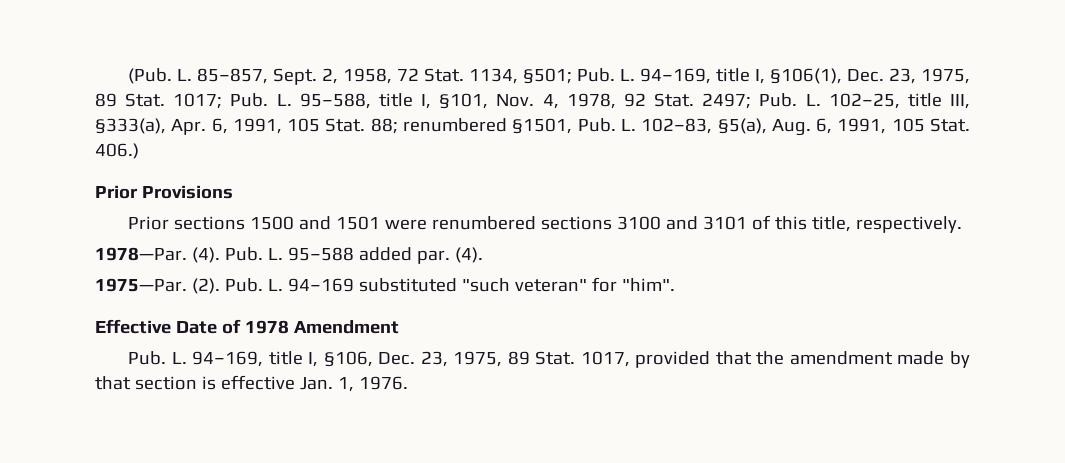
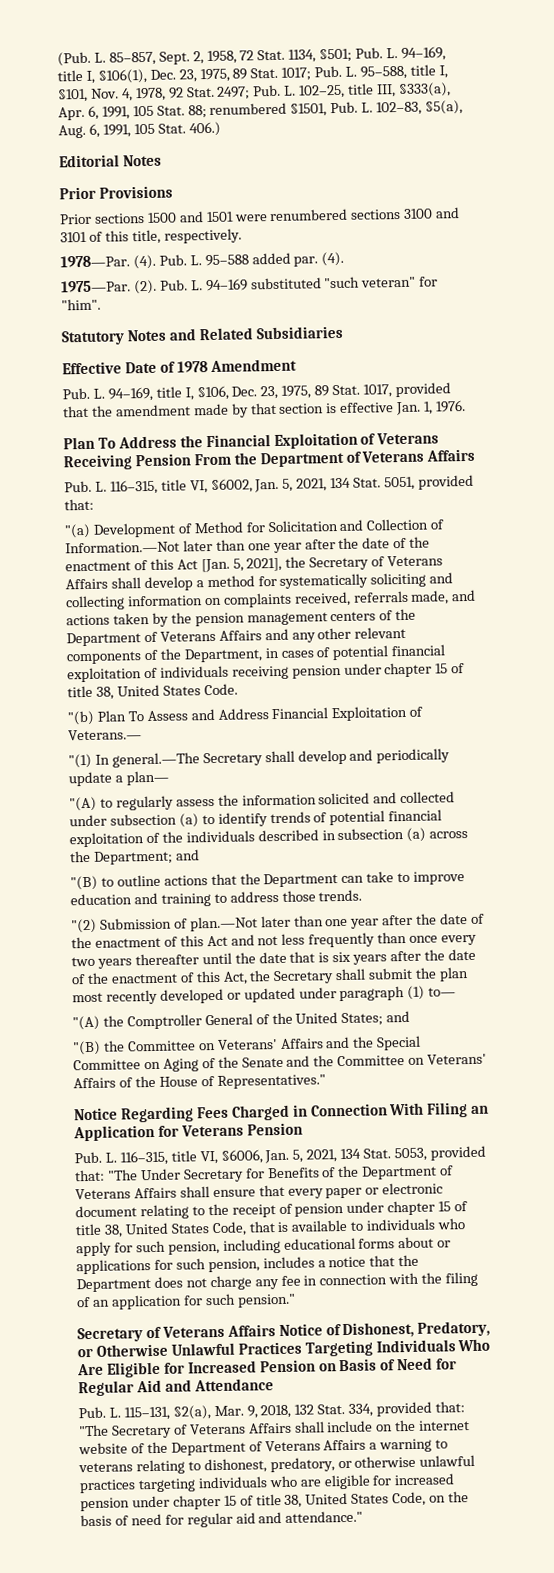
(139, 151) none -> [59,154,162,168] // Editorial Notes
(675, 284) none -> [61,325,343,346] // Statutory Notes and Related Subsidiaries
(408, 383) none -> [63,432,440,450] [63,448,476,471] [64,474,474,495] [64,498,94,511] [64,518,445,539] [65,536,431,554] [65,555,444,573] [65,572,454,592] [65,589,477,611] [66,608,417,627] [66,626,407,647] [66,644,446,665] [67,662,466,683] [67,683,238,700] [67,705,424,726] [68,729,142,741] [68,748,451,769] [68,770,169,787] [69,791,456,812] [69,809,443,828] [69,827,469,848] [69,849,200,865] [70,871,466,891] [70,889,363,907] [71,913,486,934] [71,931,478,949] [71,948,476,969] [71,967,470,985] [72,985,457,1005] [72,1010,411,1031] [72,1035,422,1056] [73,1053,488,1072] [73,1074,326,1089] [74,1102,490,1123] [73,1122,303,1142] [74,1145,486,1166] [75,1165,455,1183] [75,1182,444,1200] [75,1200,469,1220] [75,1218,466,1238] [76,1236,452,1257] [76,1254,420,1275] [76,1271,479,1293] [76,1293,296,1310] [77,1320,491,1343] [77,1338,491,1358] [77,1357,458,1378] [78,1378,274,1397] [78,1401,466,1421] [79,1419,471,1439] [78,1438,449,1456] [78,1454,476,1475] [79,1473,455,1494] [80,1491,470,1512] [80,1510,364,1528] // Plan To Address the Financial Exploitation of Veterans Receiving Pension From the Department of Veterans Affairs // Pub. L. 116–315, title VI, §6002, Jan. 5, 2021, 134 Stat. 5051, provided that: // "(a) Development of Method for Solicitation and Collection of Information.—Not later than one year after the date of the enactment of this Act [Jan. 5, 2021], the Secretary of Veterans Affairs shall develop a method for systematically soliciting and collecting information on complaints received, referrals made, and actions taken by the pension management centers of the Department of Veterans Affairs and any other relevant components of the Department, in cases of potential financial exploitation of individuals receiving pension under chapter 15 of title 38, United States Code. // "(b) Plan To Assess and Address Financial Exploitation of Veterans.— // "(1) In general.—The Secretary shall develop and periodically update a plan— // "(A) to regularly assess the information solicited and collected under subsection (a) to identify trends of potential financial exploitation of the individuals described in subsection (a) across the Department; and // "(B) to outline actions that the Department can take to improve education and training to address those trends. // "(2) Submission of plan.—Not later than one year after the date of the enactment of this Act and not less frequently than once every two years thereafter until the date that is six years after the date of the enactment of this Act, the Secretary shall submit the plan most recently developed or updated under paragraph (1) to— // "(A) the Comptroller General of the United States; and // "(B) the Committee on Veterans' Affairs and the Special Committee on Aging of the Senate and the Committee on Veterans' Affairs of the House of Representatives." // Notice Regarding Fees Charged in Connection With Filing an Application for Veterans Pension // Pub. L. 116–315, title VI, §6006, Jan. 5, 2021, 134 Stat. 5053, provided that: "The Under Secretary for Benefits of the Department of Veterans Affairs shall ensure that every paper or electronic document relating to the receipt of pension under chapter 15 of title 38, United States Code, that is available to individuals who apply for such pension, including educational forms about or applications for such pension, includes a notice that the Department does not charge any fee in connection with the filing of an application for such pension." // Secretary of Veterans Affairs Notice of Dishonest, Predatory, or Otherwise Unlawful Practices Targeting Individuals Who Are Eligible for Increased Pension on Basis of Need for Regular Aid and Attendance // Pub. L. 115–131, §2(a), Mar. 9, 2018, 132 Stat. 334, provided that: "The Secretary of Veterans Affairs shall include on the internet website of the Department of Veterans Affairs a warning to veterans relating to dishonest, predatory, or otherwise unlawful practices targeting individuals who are eligible for increased pension under chapter 15 of title 38, United States Code, on the basis of need for regular aid and attendance."

